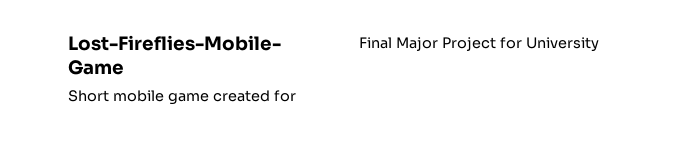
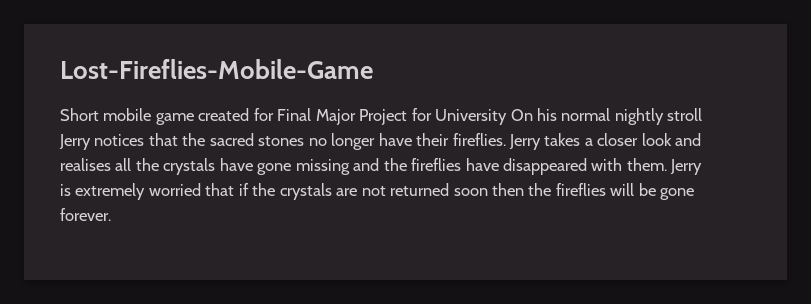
(599, 44) none -> [510,108,703,125] [59,133,702,150] [60,158,703,175] [60,183,695,200] [60,208,111,221] On his normal nightly stroll Jerry notices that the sacred stones no longer have their fireflies. Jerry takes a closer look and realises all the crystals have gone missing and the fireflies have disappeared with them. Jerry is extremely worried that if the crystals are not returned soon then the fireflies will be gone forever.

